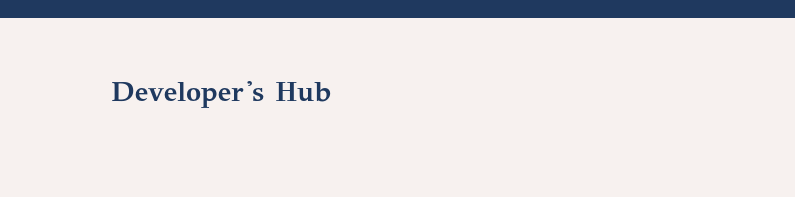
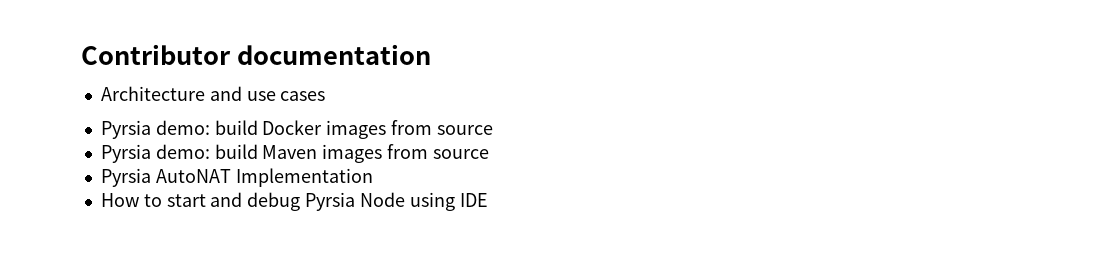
[111,81,331,108] Developer's Hub -> [81,44,431,65] [100,86,326,101] [100,120,493,139] [100,144,489,163] [100,168,373,187] [100,192,488,211] Contributor documentation // Architecture and use cases // Pyrsia demo: build Docker images from source // Pyrsia demo: build Maven images from source // Pyrsia AutoNAT Implementation // How to start and debug Pyrsia Node using IDE

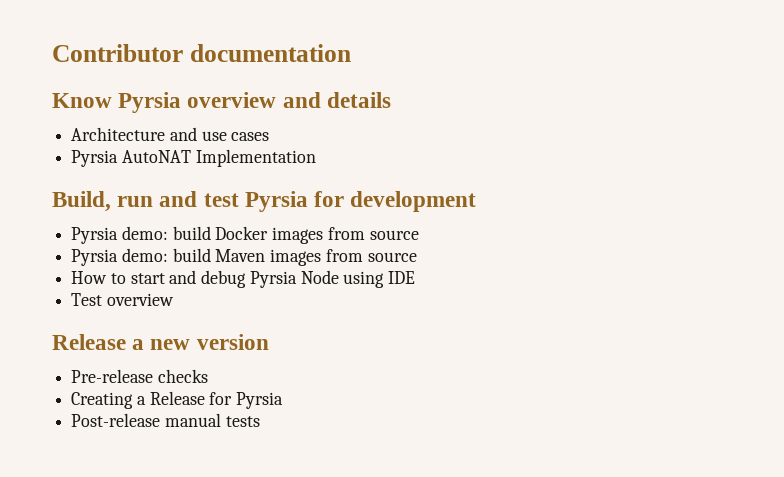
(431, 54) none -> [52,92,391,113] // Know Pyrsia overview and details
(326, 96) none -> [71,149,316,167] [52,191,477,212] // Pyrsia AutoNAT Implementation // Build, run and test Pyrsia for development
[100,168,373,187] // Pyrsia AutoNAT Implementation -> (417, 257) none
(488, 200) none -> [71,293,174,306] [52,334,269,350] [71,369,208,383] [71,391,284,409] [71,413,260,427] // Test overview // Release a new version // Pre-release checks // Creating a Release for Pyrsia // Post-release manual tests

